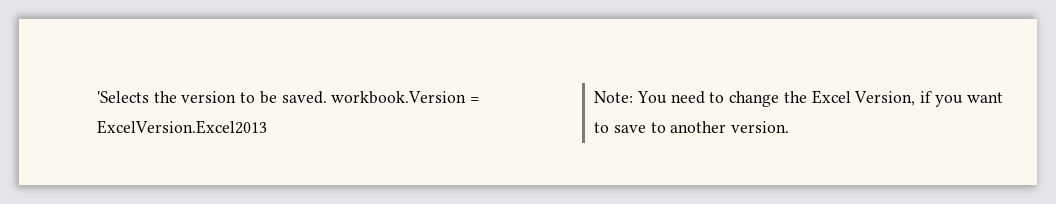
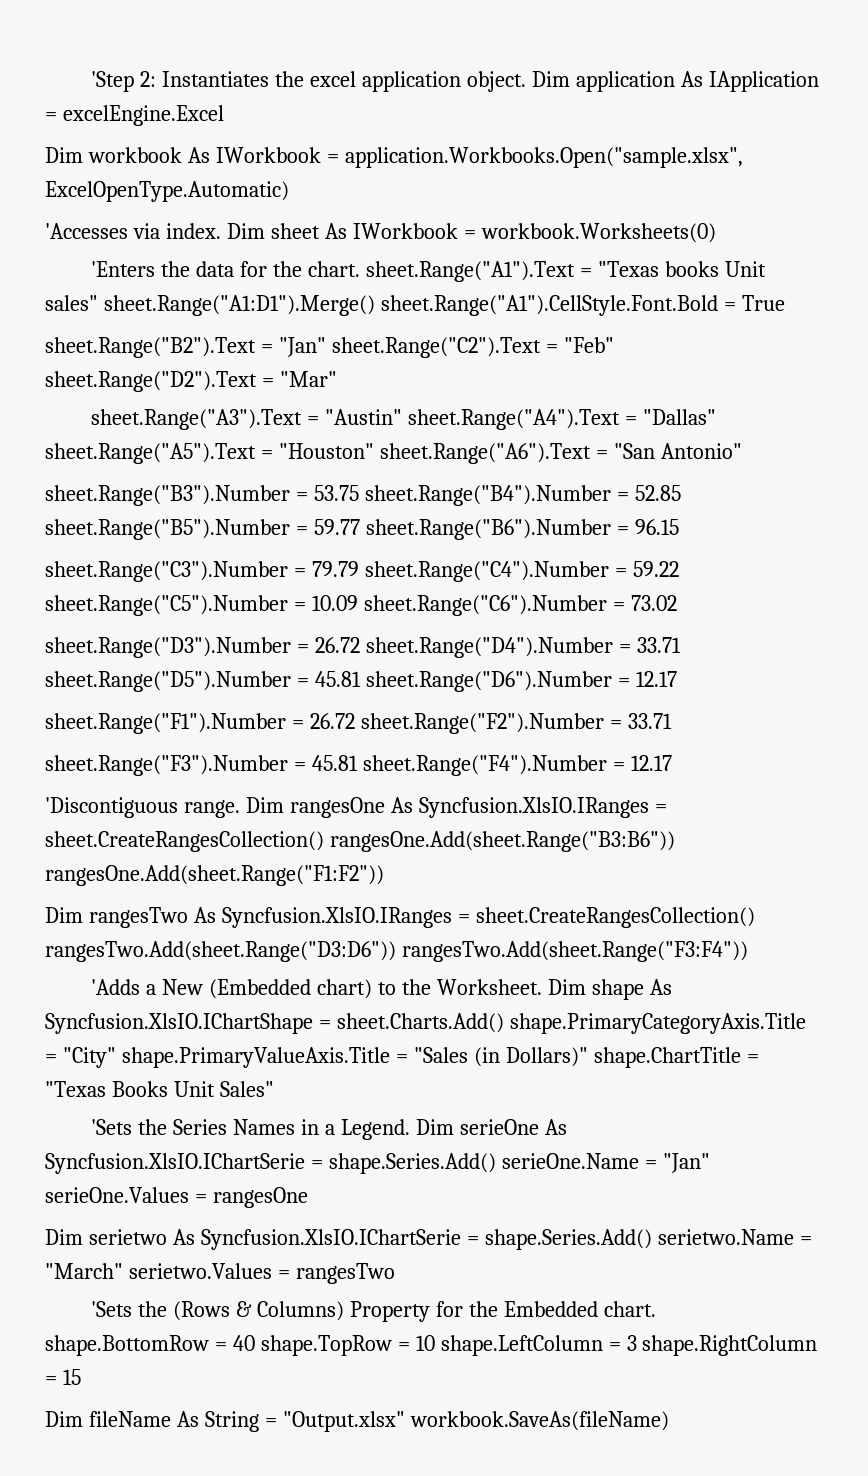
[97,91,481,104] [97,120,267,134] [594,90,1003,107] [594,121,790,133] 'Selects the version to be saved. workbook.Version = ExcelVersion.Excel2013 // Note: You need to change the Excel Version, if you want to save to another version. -> [91,71,819,92] [45,105,224,126] [45,147,743,168] [45,181,289,202] [45,223,716,243] [91,261,766,282] [45,295,785,316] [45,337,614,358] [45,371,337,392] [91,409,716,430] [45,443,742,464] [45,485,681,506] [45,519,679,540] [45,561,679,582] [45,595,677,616] [45,637,681,658] [45,671,677,692] [45,713,672,734] [45,755,672,776] [45,797,667,818] [45,831,675,852] [45,865,384,886] [45,907,755,928] [45,941,748,962] [91,979,672,1000] [45,1013,806,1034] [45,1047,759,1068] [45,1081,274,1097] [91,1119,567,1140] [45,1153,710,1174] [45,1187,308,1208] [45,1229,812,1250] [45,1263,395,1284] [91,1301,656,1322] [45,1335,818,1356] [45,1369,81,1385] [45,1411,669,1432] 'Step 2: Instantiates the excel application object. Dim application As IApplication = excelEngine.Excel // Dim workbook As IWorkbook = application.Workbooks.Open("sample.xlsx", ExcelOpenType.Automatic) // 'Accesses via index. Dim sheet As IWorkbook = workbook.Worksheets(0) // 'Enters the data for the chart. sheet.Range("A1").Text = "Texas books Unit sales" sheet.Range("A1:D1").Merge() sheet.Range("A1").CellStyle.Font.Bold = True // sheet.Range("B2").Text = "Jan" sheet.Range("C2").Text = "Feb" sheet.Range("D2").Text = "Mar" // sheet.Range("A3").Text = "Austin" sheet.Range("A4").Text = "Dallas" sheet.Range("A5").Text = "Houston" sheet.Range("A6").Text = "San Antonio" // sheet.Range("B3").Number = 53.75 sheet.Range("B4").Number = 52.85 sheet.Range("B5").Number = 59.77 sheet.Range("B6").Number = 96.15 // sheet.Range("C3").Number = 79.79 sheet.Range("C4").Number = 59.22 sheet.Range("C5").Number = 10.09 sheet.Range("C6").Number = 73.02 // sheet.Range("D3").Number = 26.72 sheet.Range("D4").Number = 33.71 sheet.Range("D5").Number = 45.81 sheet.Range("D6").Number = 12.17 // sheet.Range("F1").Number = 26.72 sheet.Range("F2").Number = 33.71 // sheet.Range("F3").Number = 45.81 sheet.Range("F4").Number = 12.17 // 'Discontiguous range. Dim rangesOne As Syncfusion.XlsIO.IRanges = sheet.CreateRangesCollection() rangesOne.Add(sheet.Range("B3:B6")) rangesOne.Add(sheet.Range("F1:F2")) // Dim rangesTwo As Syncfusion.XlsIO.IRanges = sheet.CreateRangesCollection() rangesTwo.Add(sheet.Range("D3:D6")) rangesTwo.Add(sheet.Range("F3:F4")) // 'Adds a New (Embedded chart) to the Worksheet. Dim shape As Syncfusion.XlsIO.IChartShape = sheet.Charts.Add() shape.PrimaryCategoryAxis.Title = "City" shape.PrimaryValueAxis.Title = "Sales (in Dollars)" shape.ChartTitle = "Texas Books Unit Sales" // 'Sets the Series Names in a Legend. Dim serieOne As Syncfusion.XlsIO.IChartSerie = shape.Series.Add() serieOne.Name = "Jan" serieOne.Values = rangesOne // Dim serietwo As Syncfusion.XlsIO.IChartSerie = shape.Series.Add() serietwo.Name = "March" serietwo.Values = rangesTwo // 'Sets the (Rows & Columns) Property for the Embedded chart. shape.BottomRow = 40 shape.TopRow = 10 shape.LeftColumn = 3 shape.RightColumn = 15 // Dim fileName As String = "Output.xlsx" workbook.SaveAs(fileName)

